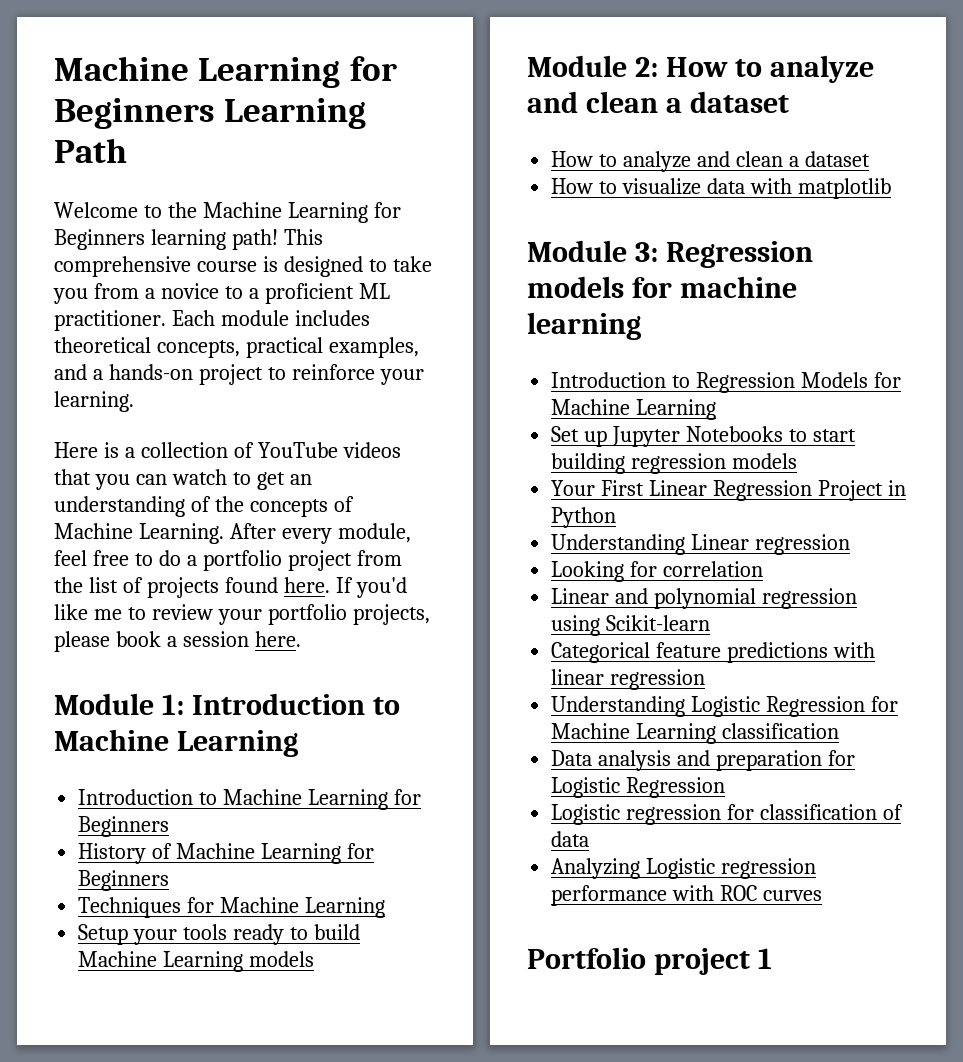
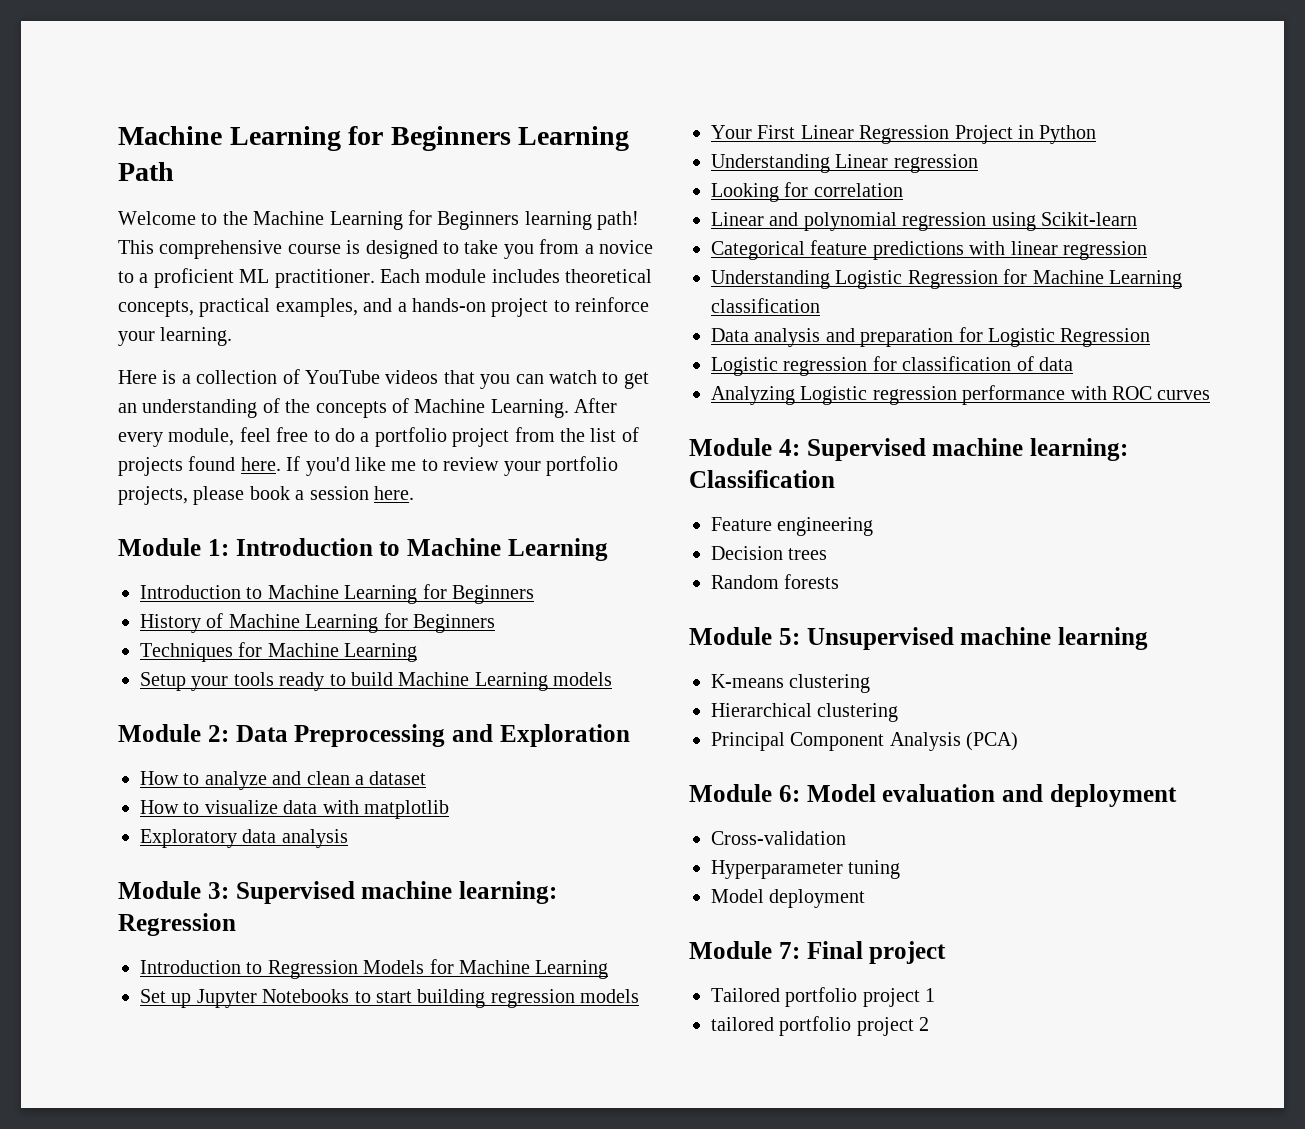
[665,55,874,83] [527,91,789,113] How to analyze and clean a dataset -> [235,724,630,747] Data Preprocessing and Exploration
(891, 188) none -> [140,829,348,848] // Exploratory data analysis
[665,241,813,268] [527,276,797,298] [527,312,641,340] Regression models for machine learning -> [235,881,557,904] [118,913,236,936] Supervised machine learning: Regression
[527,947,772,975] Portfolio project 1 -> [689,438,1128,461] [689,470,835,488] [711,517,874,536] [711,546,828,560] [711,574,840,589] [689,627,1148,650] [711,674,871,693] [711,703,899,722] [711,732,1019,751] [689,784,1177,807] [711,831,846,845] [711,860,901,879] [711,889,866,908] [689,941,947,964] [711,987,936,1007] [711,1016,930,1036] Module 4: Supervised machine learning: Classification // Feature engineering // Decision trees // Random forests // Module 5: Unsupervised machine learning // K-means clustering // Hierarchical clustering // Principal Component Analysis (PCA) // Module 6: Model evaluation and deployment // Cross-validation // Hyperparameter tuning // Model deployment // Module 7: Final project // Tailored portfolio project 1 // tailored portfolio project 2

